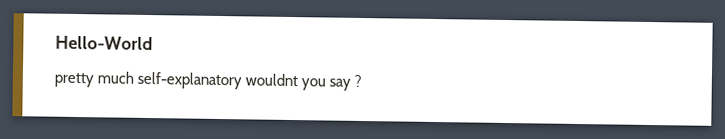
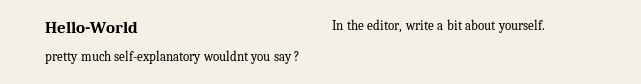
(363, 81) none -> [332,19,545,33] In the editor, write a bit about yourself.

